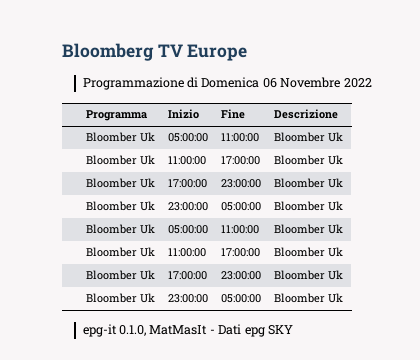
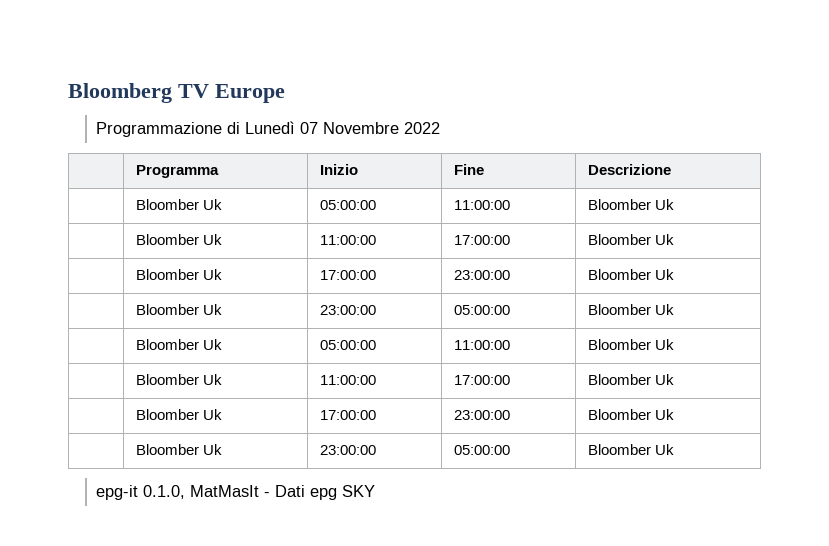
[201,77,277,88] Domenica 06 -> [245,121,319,134] Lunedì 07

